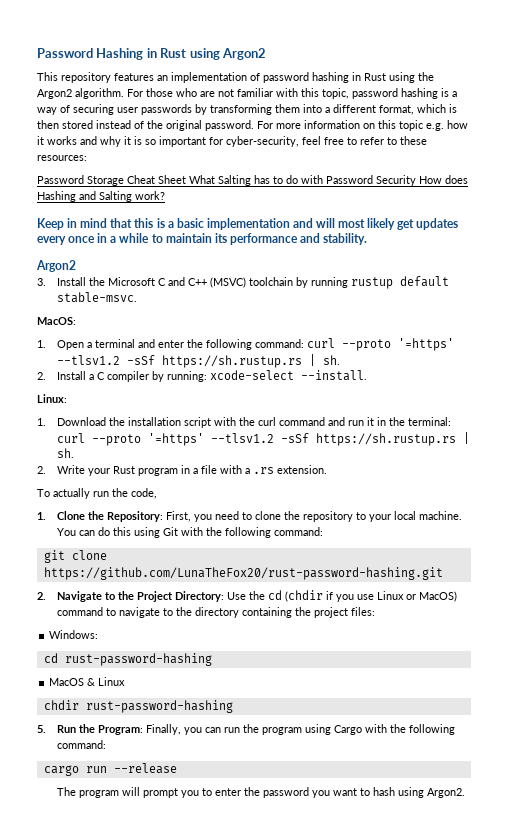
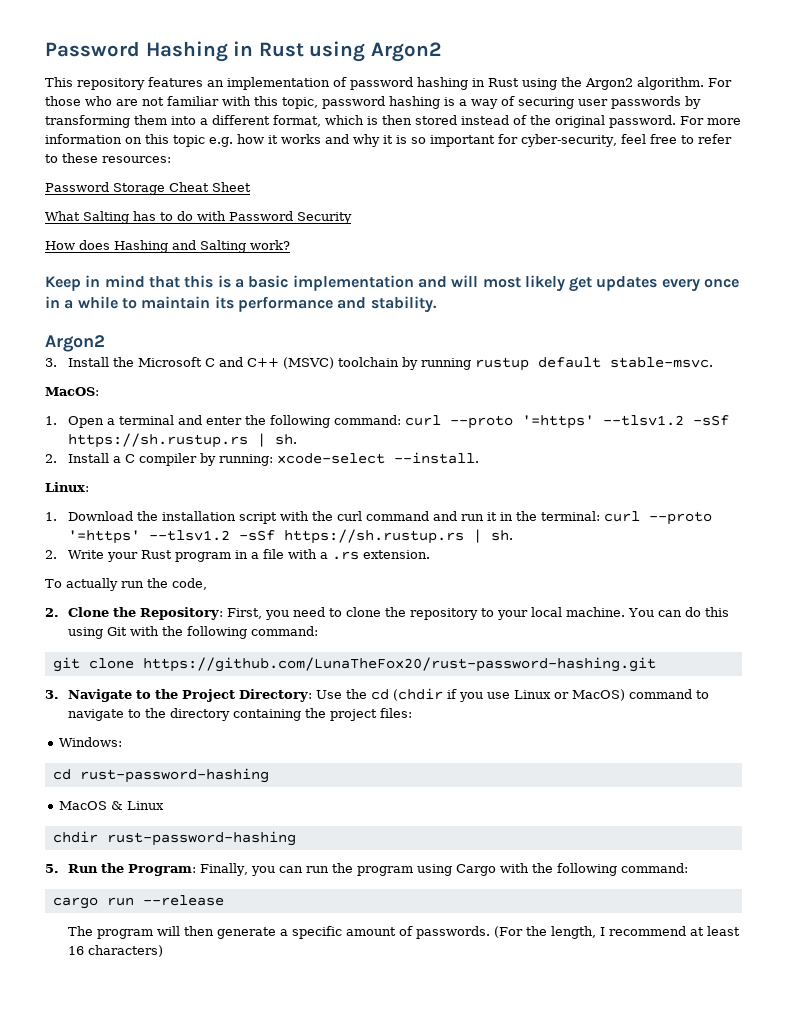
(186, 179) none -> (251, 187) //
(416, 180) none -> (352, 218) //
[37,512,46,520] 1. -> [45,608,59,617] 2.
[37,592,46,600] 2. -> [45,690,59,699] 3.
[142,787,465,798] prompt you to enter the password you want to hash using Argon2. -> [184,926,741,939] [68,945,164,957] then generate a specific amount of passwords. (For the length, I recommend at least 16 characters)

